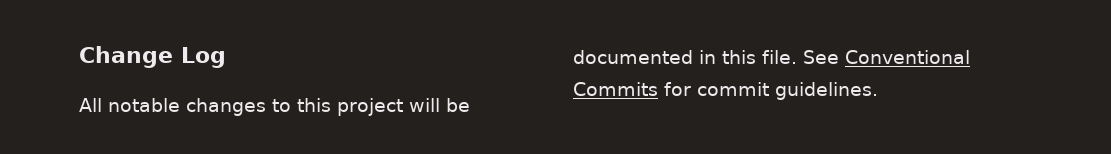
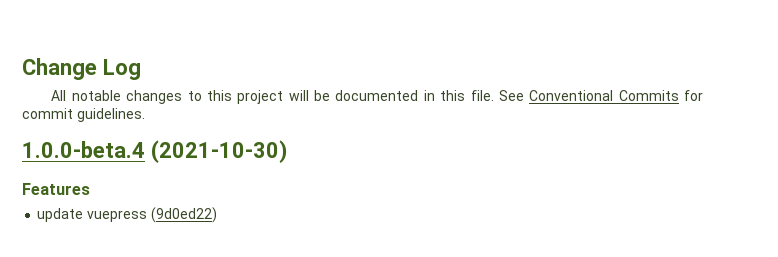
(878, 91) none -> [22,140,287,163] [22,183,90,195] [37,207,217,223] // 1.0.0-beta.4 (2021-10-30) // Features // update vuepress (9d0ed22)

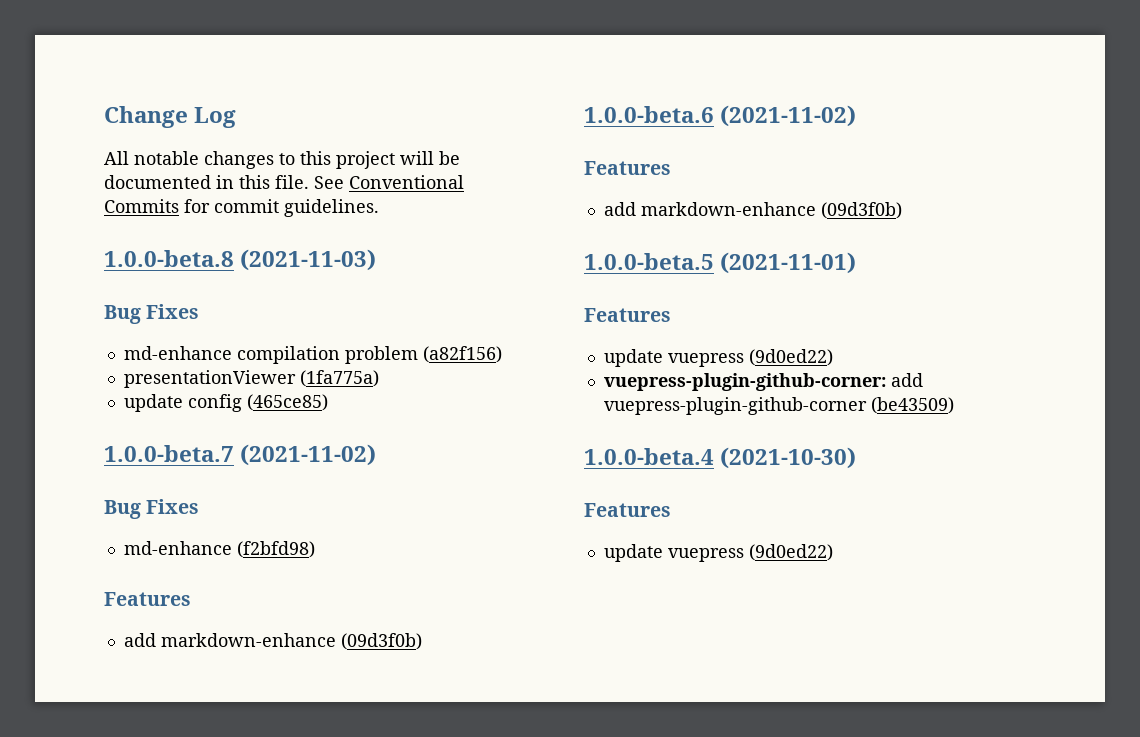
(145, 115) none -> [104,249,377,271] [104,304,200,324] [123,346,502,364] [123,370,379,388] [123,394,328,412] [104,444,377,466] [104,499,200,519] [123,541,315,558] [104,592,191,606] [123,633,422,650] [584,105,857,127] [584,161,671,175] [603,202,902,219] [584,252,857,274] [584,308,671,322] [603,349,833,367] [603,373,923,391] [603,397,954,415] // 1.0.0-beta.8 (2021-11-03) // Bug Fixes // md-enhance compilation problem (a82f156) // presentationViewer (1fa775a) // update config (465ce85) // 1.0.0-beta.7 (2021-11-02) // Bug Fixes // md-enhance (f2bfd98) // Features // add markdown-enhance (09d3f0b) // 1.0.0-beta.6 (2021-11-02) // Features // add markdown-enhance (09d3f0b) // 1.0.0-beta.5 (2021-11-01) // Features // update vuepress (9d0ed22) // vuepress-plugin-github-corner: add vuepress-plugin-github-corner (be43509)

